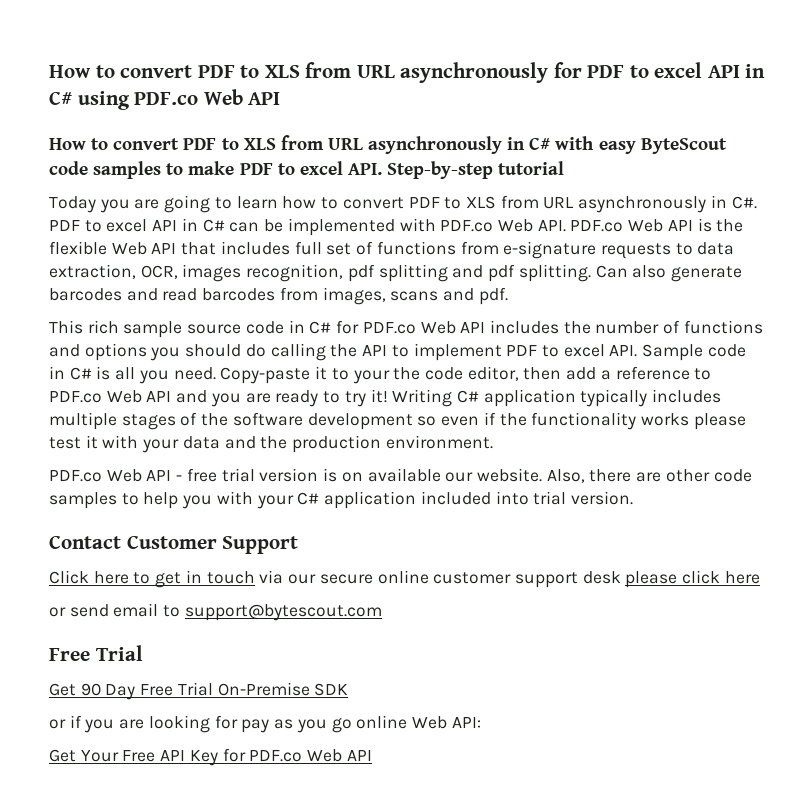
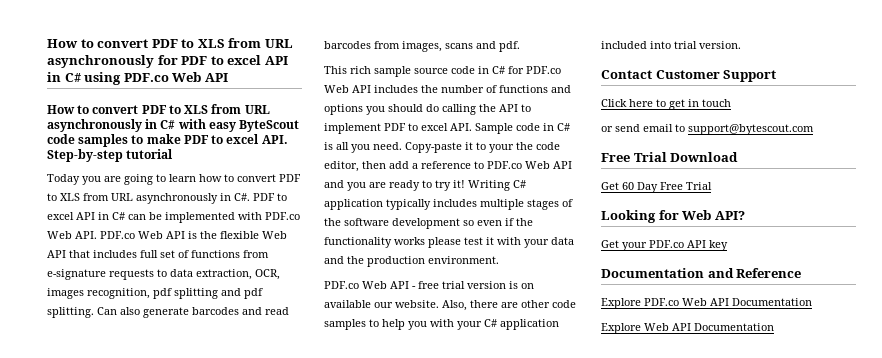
[259,570,760,588] via our secure online customer support desk please click here -> (731, 103) none
[49,683,101,696] // Get 90 -> [670,152,739,162] [601,182,634,190] Download // Get 60
[217,682,349,696] [49,715,481,733] [49,748,372,766] On-Premise SDK // or if you are looking for pay as you go online Web API: // Get Your Free API Key for PDF.co Web API -> [601,210,745,223] [601,240,728,251] [601,268,802,278] [601,298,812,309] [601,323,774,334] // Looking for Web API? // Get your PDF.co API key // Documentation and Reference // Explore PDF.co Web API Documentation // Explore Web API Documentation

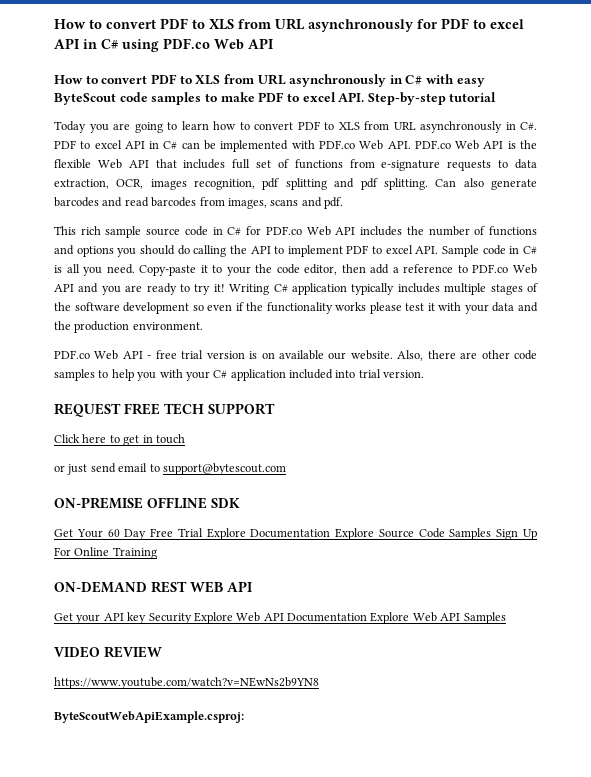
[601,70,777,82] Contact Customer Support -> [54,403,275,417] REQUEST FREE TECH SUPPORT
(613, 129) none -> [67,464,88,475] just
[601,152,739,162] [601,182,619,190] Free Trial Download // Get -> [54,497,240,509] [54,529,103,538] ON-PREMISE OFFLINE SDK // Get Your
[601,210,745,223] // Looking for Web API? -> [206,528,537,540] [54,547,157,559] [54,581,253,593] Explore Documentation Explore Source Code Samples Sign Up For Online Training // ON-DEMAND REST WEB API
[649,240,684,248] PDF.co -> (101, 619) none
[601,268,802,278] [601,298,812,309] [601,323,774,334] // Documentation and Reference // Explore PDF.co Web API Documentation // Explore Web API Documentation -> [148,612,506,624] [54,646,162,658] [54,677,319,689] [54,711,244,723] Security Explore Web API Documentation Explore Web API Samples // VIDEO REVIEW // https://www.youtube.com/watch?v=NEwNs2b9YN8 // ByteScoutWebApiExample.csproj:

